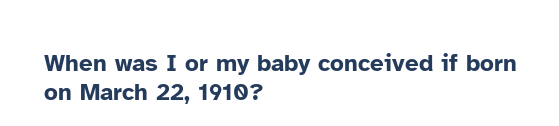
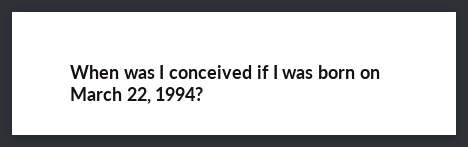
[185,53,458,75] or my baby conceived if -> [169,65,314,79] conceived if I was
[198,84,264,100] 1910? -> [155,87,204,101] 1994?

